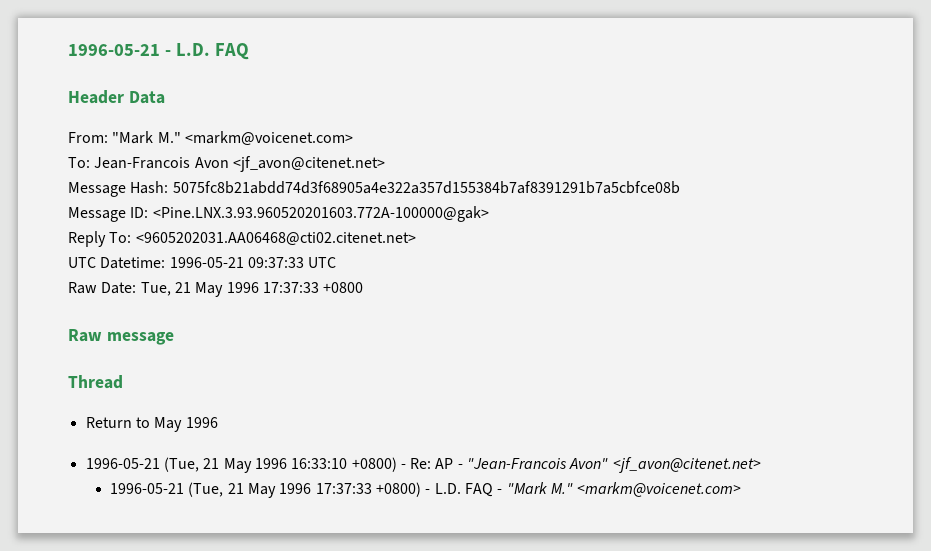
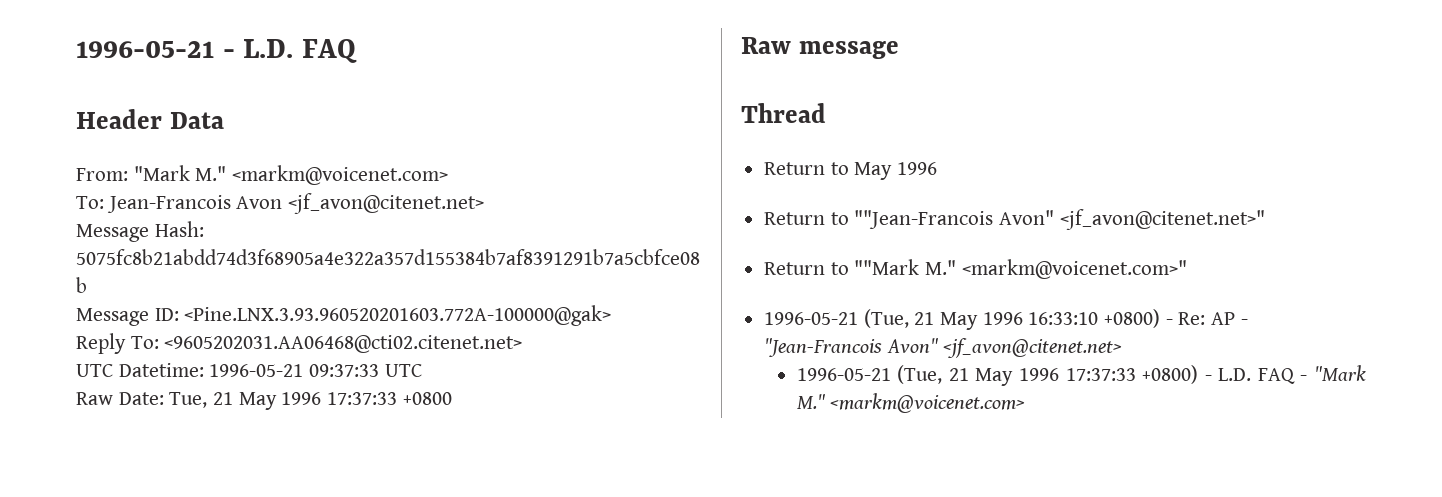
(218, 422) none -> [764,209,1265,230] [764,259,1187,279] // Return to ""Jean-Francois Avon" <jf_avon@citenet.net>" // Return to ""Mark M." <markm@voicenet.com>"

